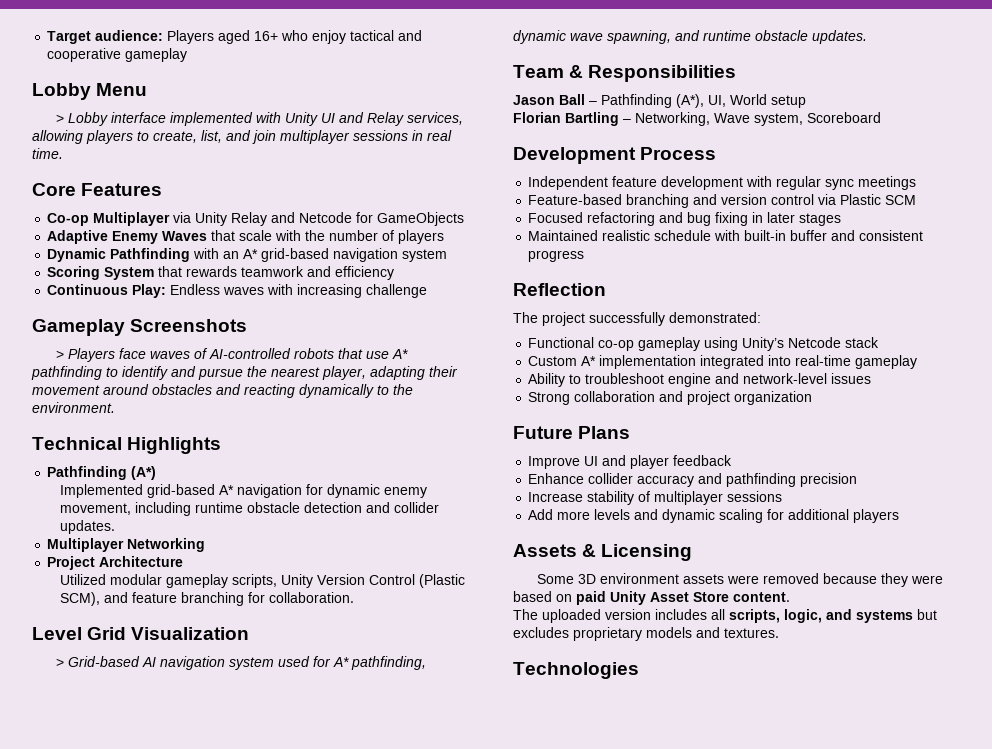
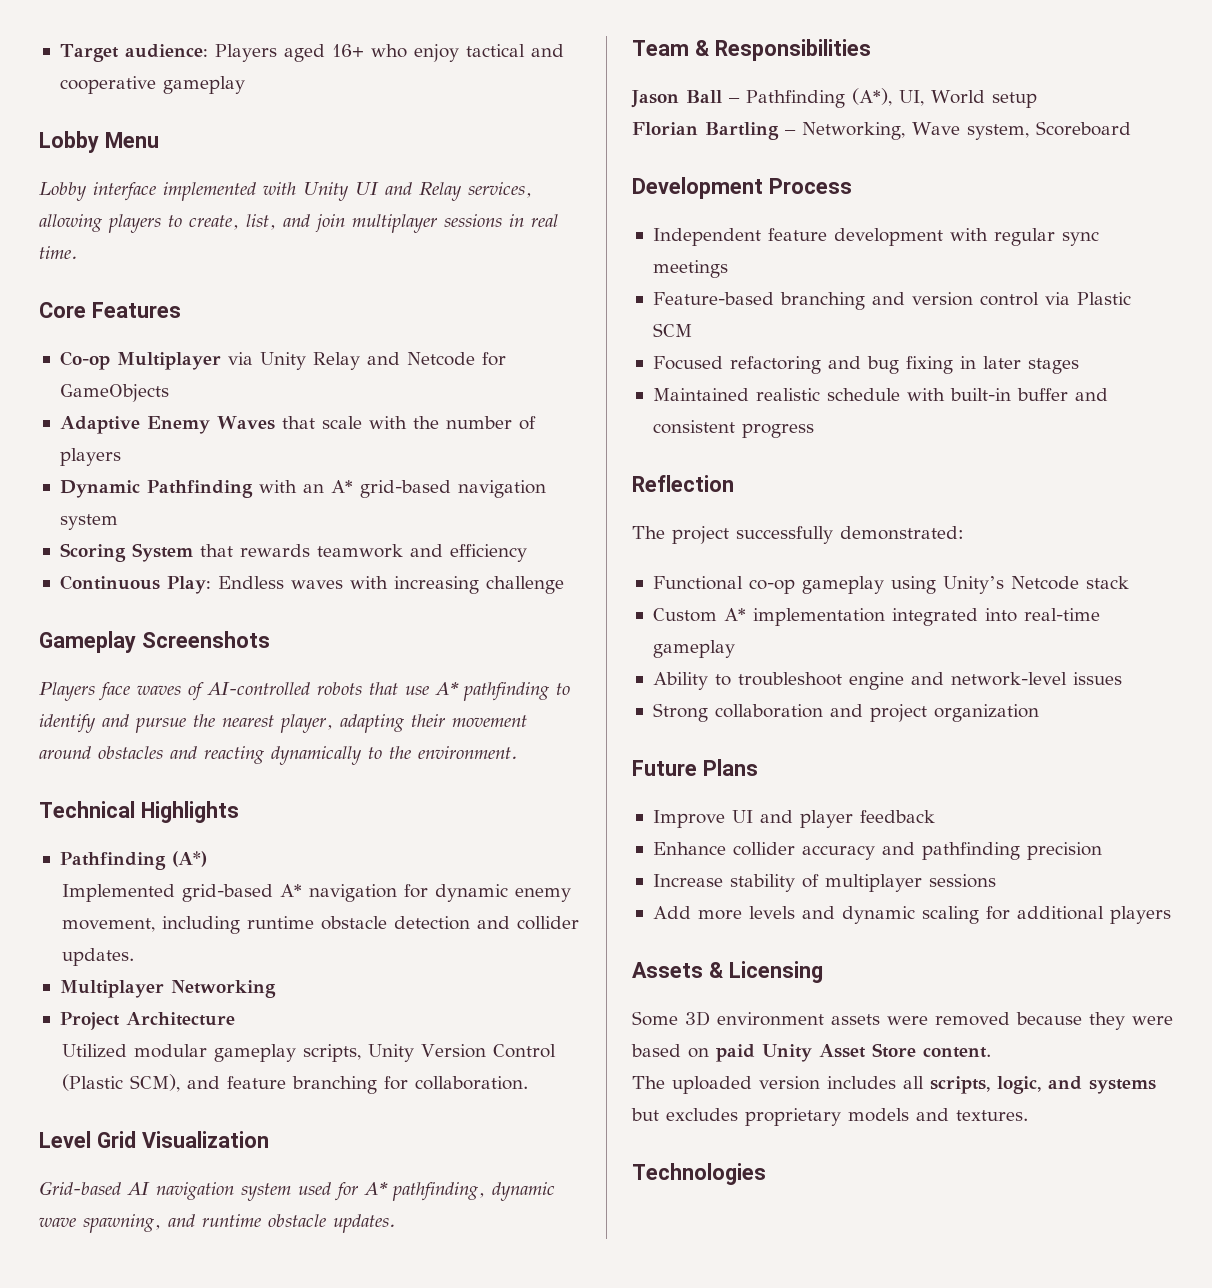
[56,114,65,123] > -> (159, 140) none
[56,350,65,359] > -> (270, 639) none
[56,658,65,667] > -> (269, 1139) none

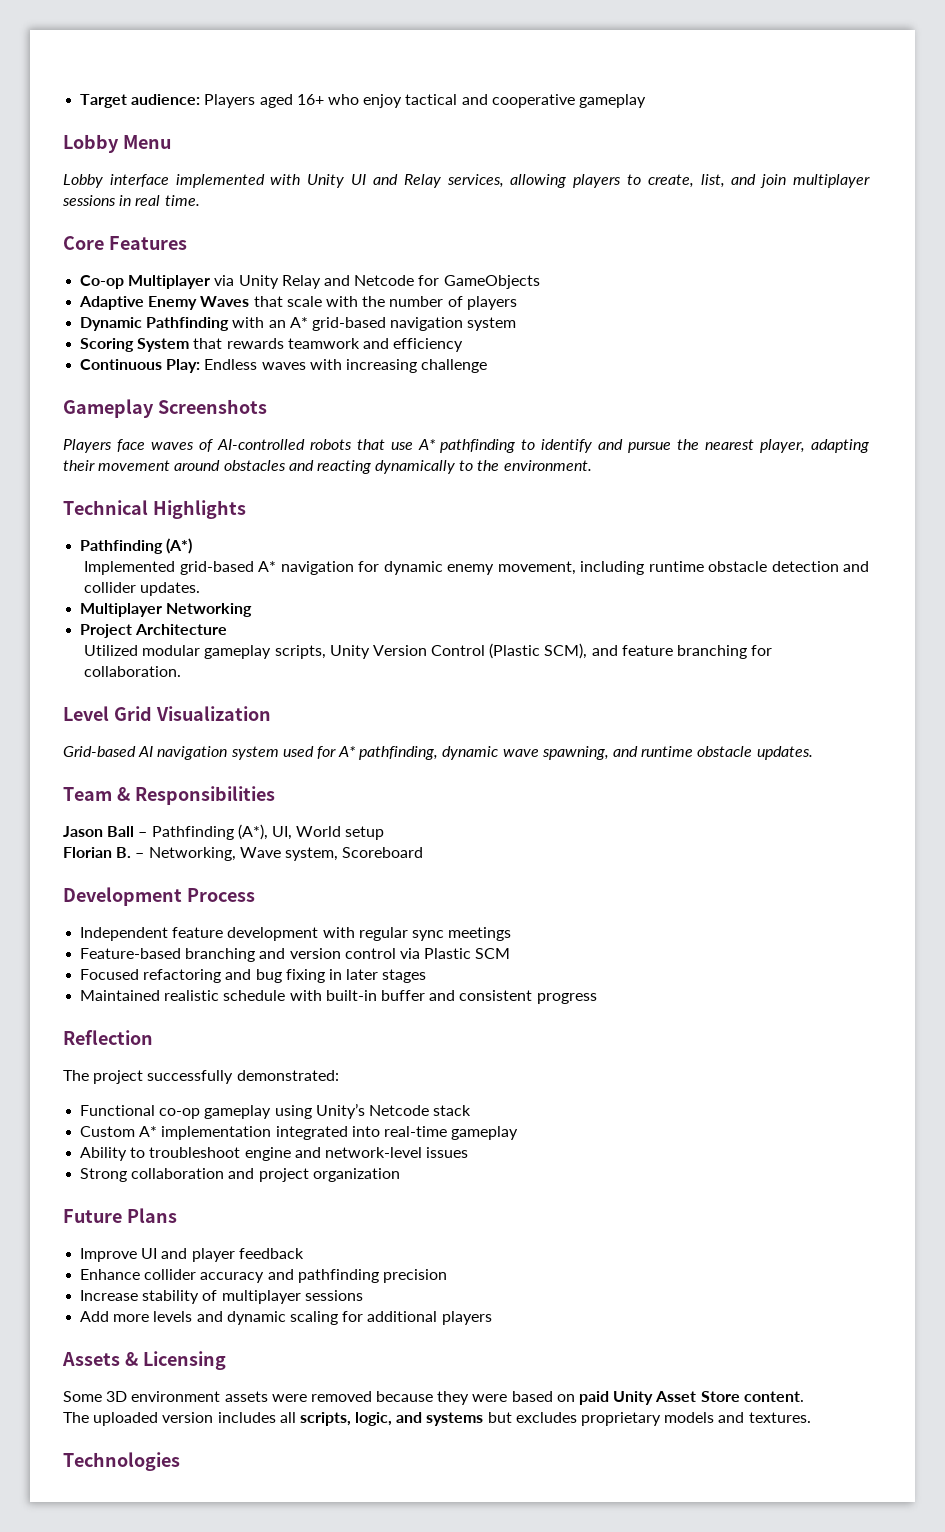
[705,122,779,140] Bartling -> [116,847,132,858] B.

